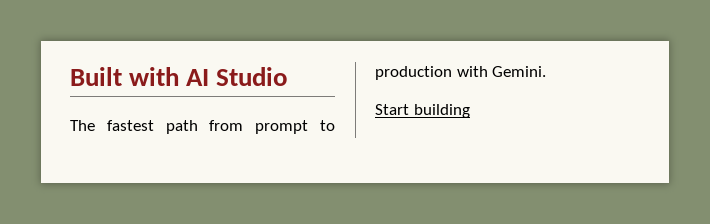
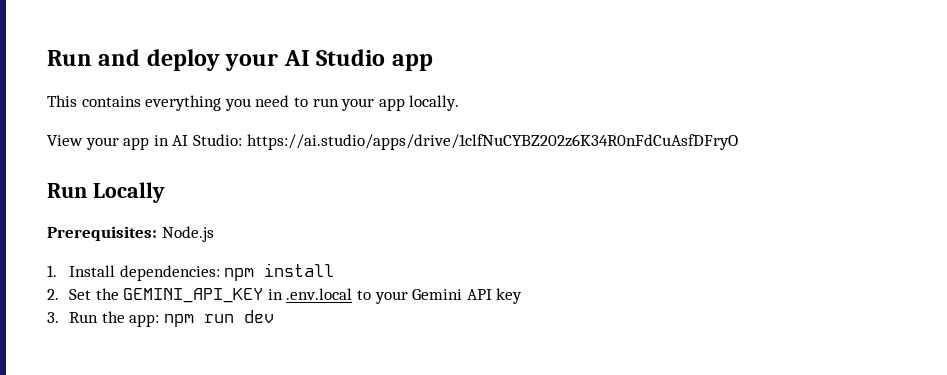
[70,67,289,86] [70,120,335,134] [375,66,547,80] [375,104,470,118] Built with AI Studio // The fastest path from prompt to production with Gemini. // Start building -> [47,49,433,71] [47,95,460,111] [47,134,738,150] [47,182,165,203] [47,226,214,242] [47,263,335,281] [47,288,523,304] [47,310,274,327] Run and deploy your AI Studio app // This contains everything you need to run your app locally. // View your app in AI Studio: https://ai.studio/apps/drive/1clfNuCYBZ202z6K34R0nFdCuAsfDFryO // Run Locally // Prerequisites: Node.js // 1. Install dependencies: npm install // 2. Set the GEMINI_API_KEY in .env.local to your Gemini API key // 3. Run the app: npm run dev

